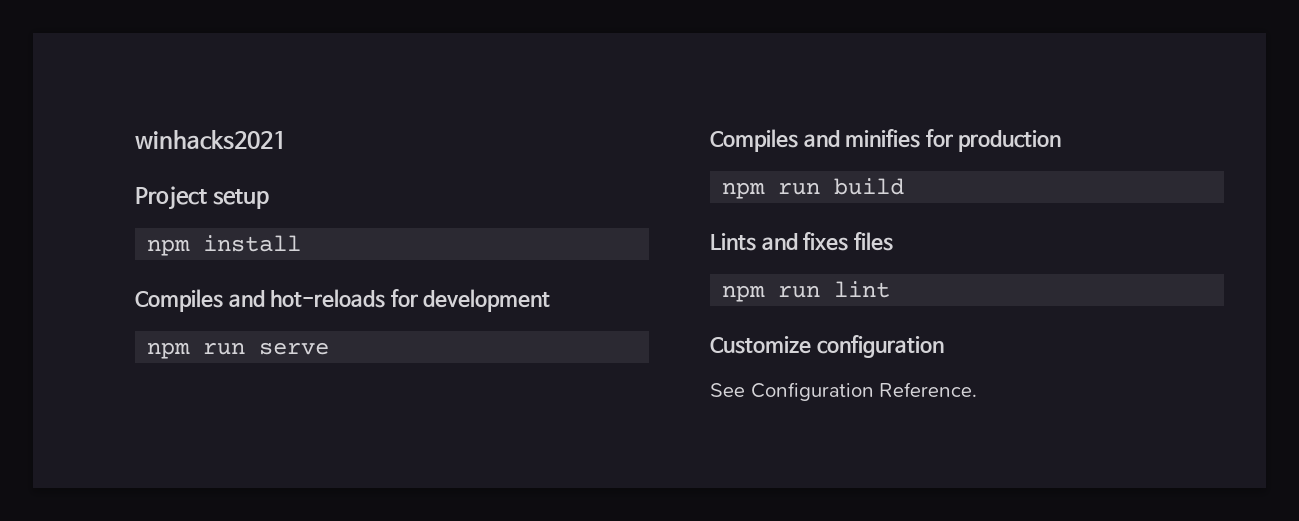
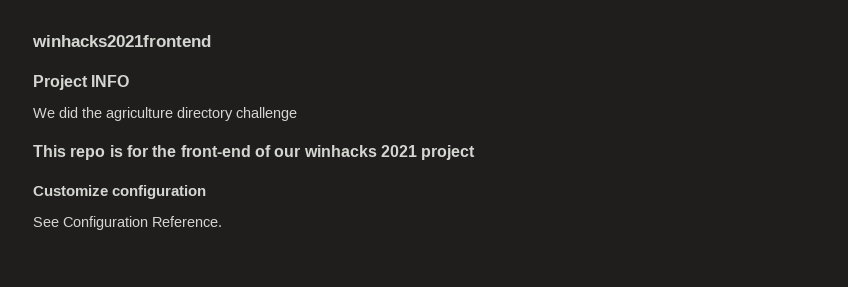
[135,130,286,150] winhacks2021 -> [32,35,211,47] winhacks2021frontend
[212,189,269,209] [147,235,302,256] [135,289,551,312] [147,342,330,359] [710,129,1062,152] [722,178,905,199] [710,232,893,251] [722,281,891,302] setup // npm install // Compiles and hot-reloads for development // npm run serve // Compiles and minifies for production // npm run build // Lints and fixes files // npm run lint -> [91,75,130,87] [33,107,297,121] [33,145,476,160] INFO // We did the agriculture directory challenge // This repo is for the front-end of our winhacks 2021 project

